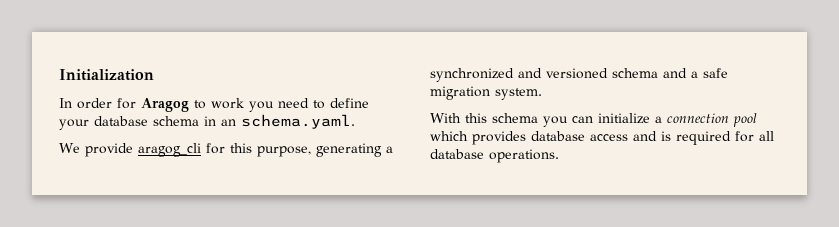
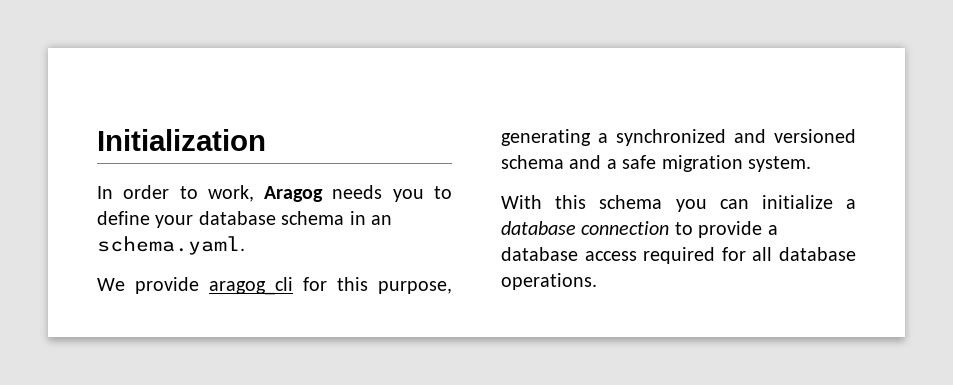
[117,98,309,112] for Aragog to work you need -> [179,185,424,202] to work, Aragog needs you
[667,113,757,127] [430,131,671,145] connection pool which provides database access and is -> [501,221,778,238] [501,247,637,261] database connection to provide a database access

